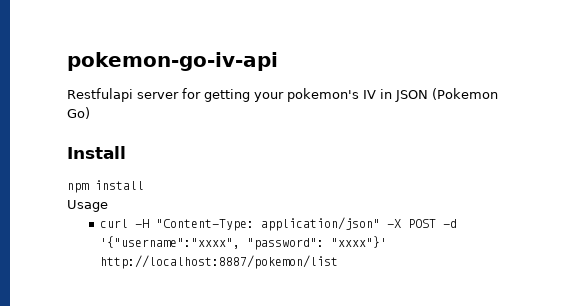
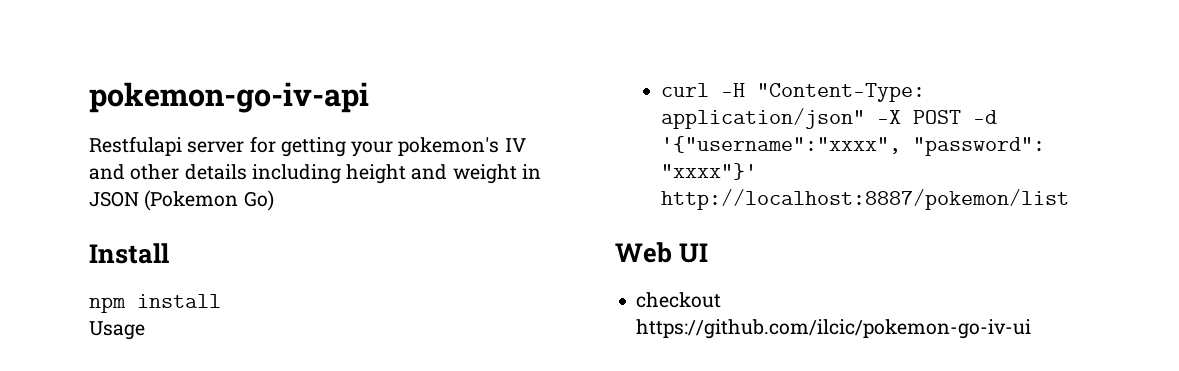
(376, 94) none -> [89,164,517,184] and other details including height and weight
(339, 262) none -> [615,242,709,263] [636,292,722,308] [636,319,1032,339] // Web UI // checkout https://github.com/ilcic/pokemon-go-iv-ui

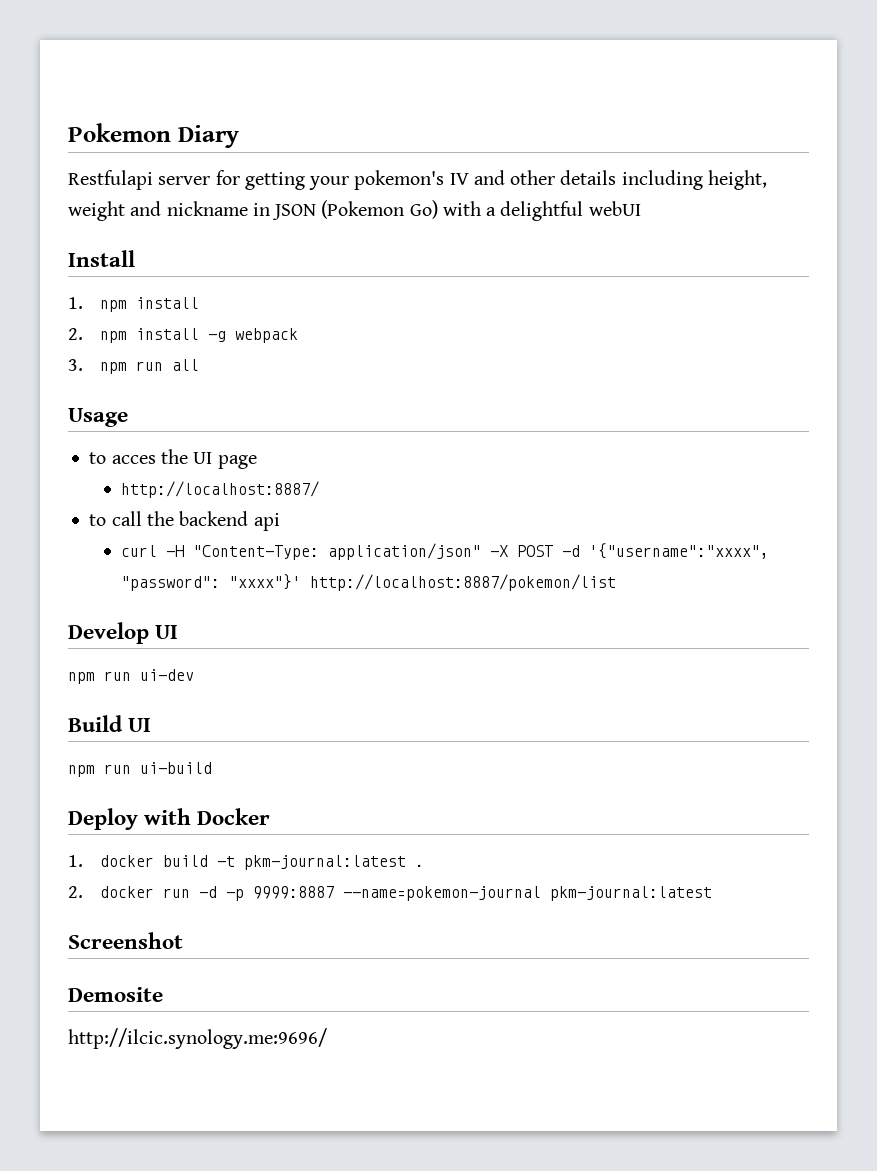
[89,82,369,113] pokemon-go-iv-api -> [68,123,239,148] Pokemon Diary
[346,164,517,184] height and weight -> [707,170,767,190] [68,201,248,221] height, weight and nickname
(274, 200) none -> [442,201,641,221] with a delightful webUI
(169, 253) none -> [68,297,83,309] 1.
[89,321,145,340] Usage -> [68,328,298,343] [68,359,199,374] [68,408,128,427] [89,449,257,469] [121,481,320,498] [89,511,280,531] 2. npm install -g webpack // 3. npm run all // Usage // to acces the UI page // http://localhost:8887/ // to call the backend api
[615,242,709,263] [636,292,722,308] [636,319,1032,339] Web UI // checkout https://github.com/ilcic/pokemon-go-iv-ui -> [68,622,179,644] [68,669,194,684] [68,715,152,732] [68,762,212,777] [68,808,271,830] [68,855,424,870] [68,886,712,901] [68,932,183,949] [68,987,163,1002] [68,1028,327,1049] Develop UI // npm run ui-dev // Build UI // npm run ui-build // Deploy with Docker // 1. docker build -t pkm-journal:latest . // 2. docker run -d -p 9999:8887 --name=pokemon-journal pkm-journal:latest // Screenshot // Demosite // http://ilcic.synology.me:9696/

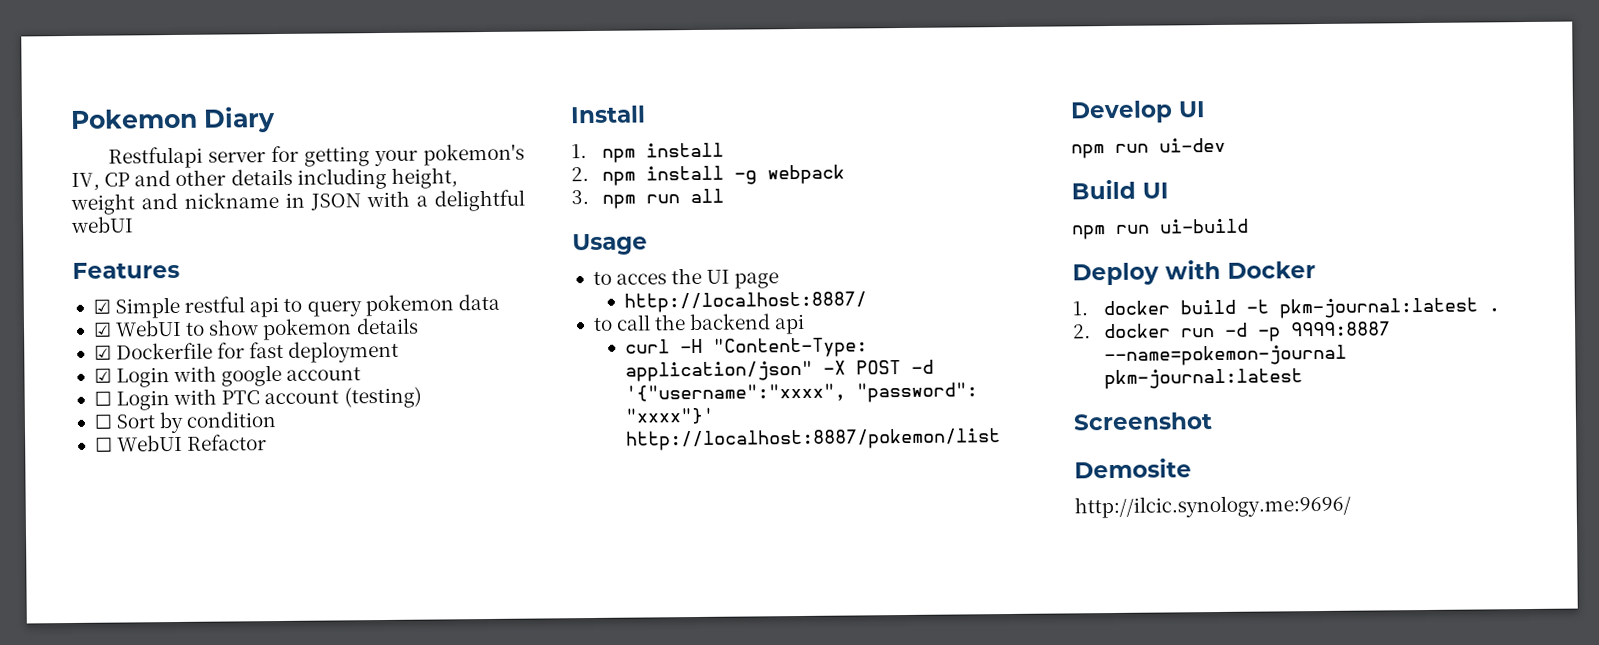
[449,173,469,185] IV -> [71,172,131,191] IV, CP
[321,200,438,219] (Pokemon Go) -> (361, 202) none
(641, 208) none -> [72,261,180,279] [92,293,500,319] [92,317,419,341] [93,340,400,363] [93,364,362,388] [93,386,422,411] [93,411,277,434] [94,434,268,452] // Features // ☑ Simple restful api to query pokemon data // ☑ WebUI to show pokemon details // ☑ Dockerfile for fast deployment // ☑ Login with google account // ☐ Login with PTC account (testing) // ☐ Sort by condition // ☐ WebUI Refactor

